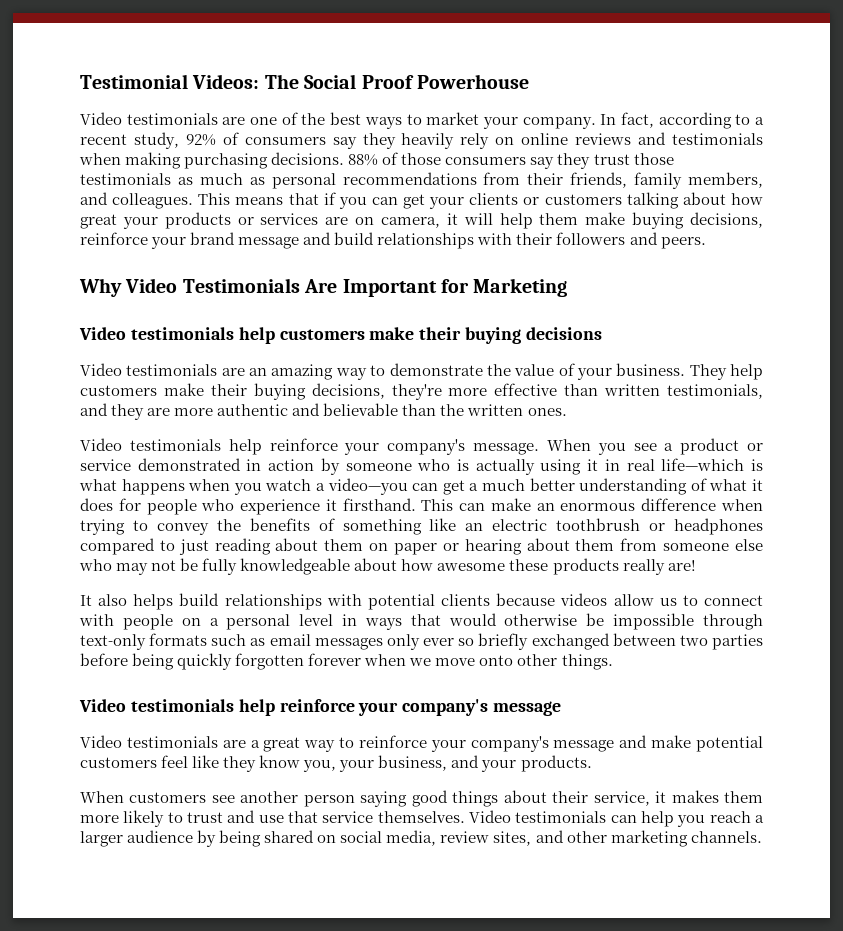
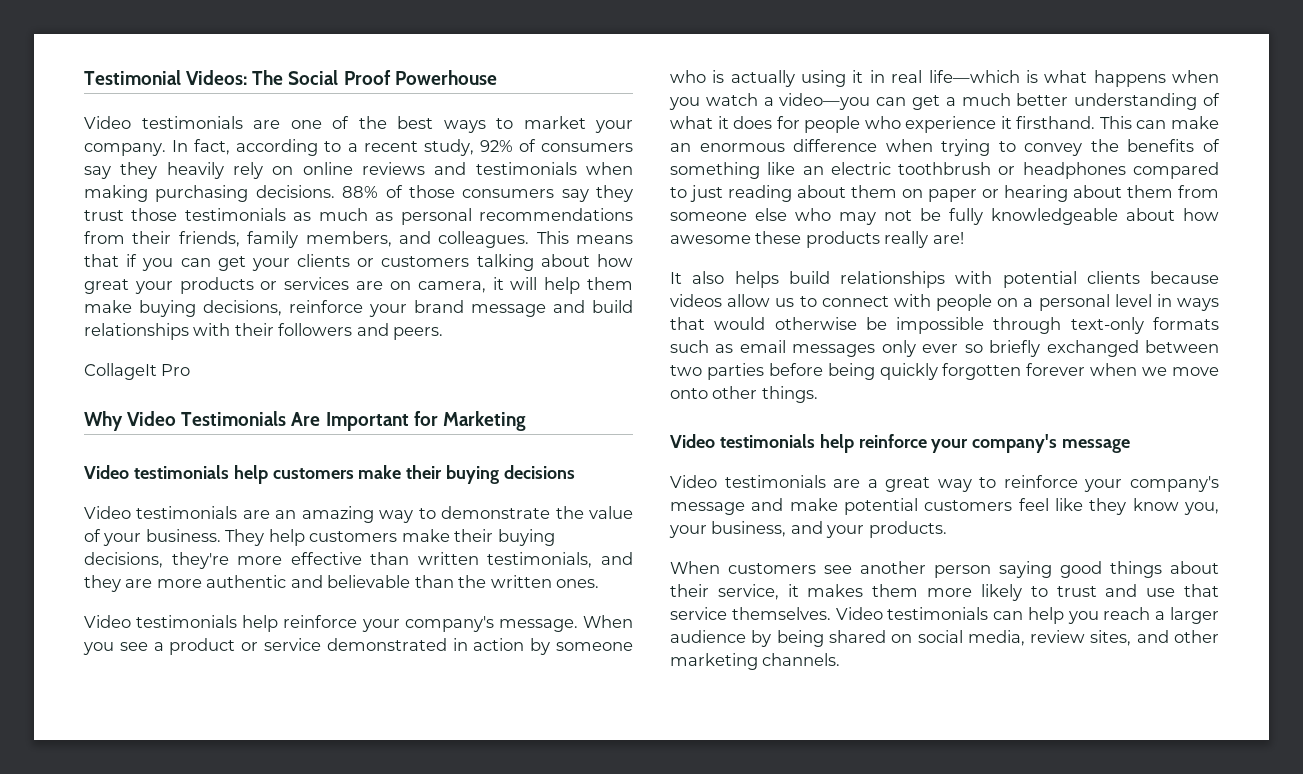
(706, 243) none -> [84,363,191,380] // CollageIt Pro

